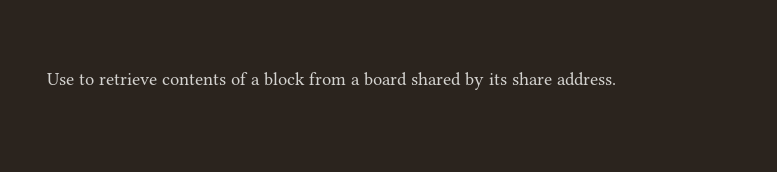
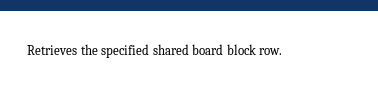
[47,72,616,90] Use to retrieve contents of a block from a board shared by its share address. -> [27,44,283,58] Retrieves the specified shared board block row.

